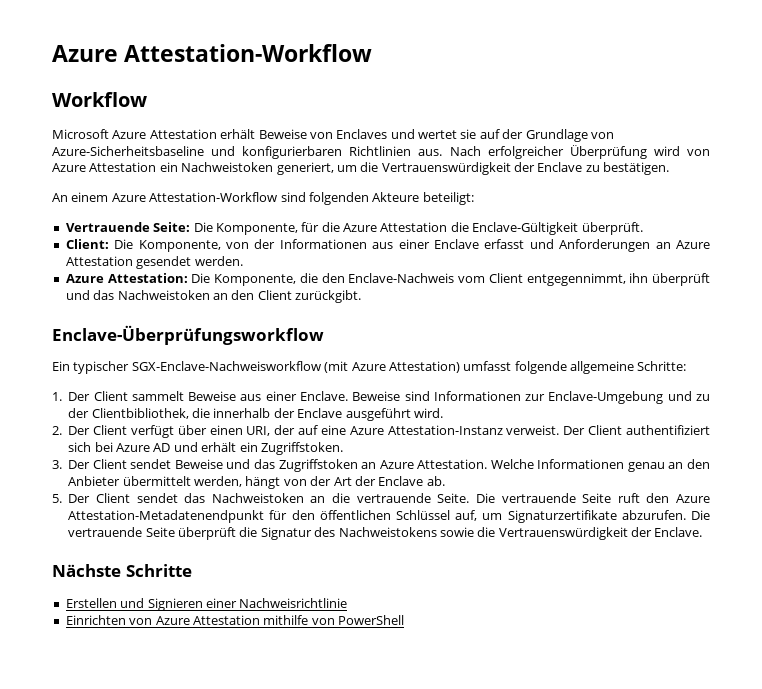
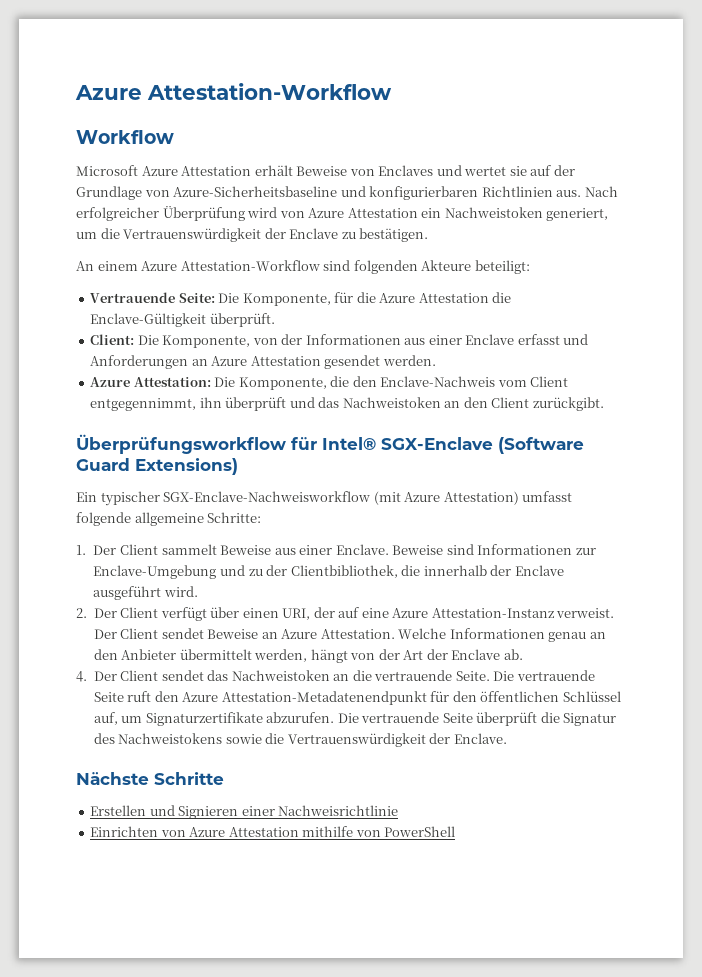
[52,325,324,345] Enclave-Überprüfungsworkflow -> [76,434,584,454] [76,458,238,475] Überprüfungsworkflow für Intel® SGX-Enclave (Software Guard Extensions)
[626,425,710,435] [68,442,343,455] [52,459,358,472] authentifiziert sich bei Azure AD und erhält ein Zugriffstoken. // 3. Der Client sendet Beweise und das Zugriffstoken -> [161,628,259,639] sendet Beweise
[52,494,62,503] 5. -> [76,671,87,682] 4.

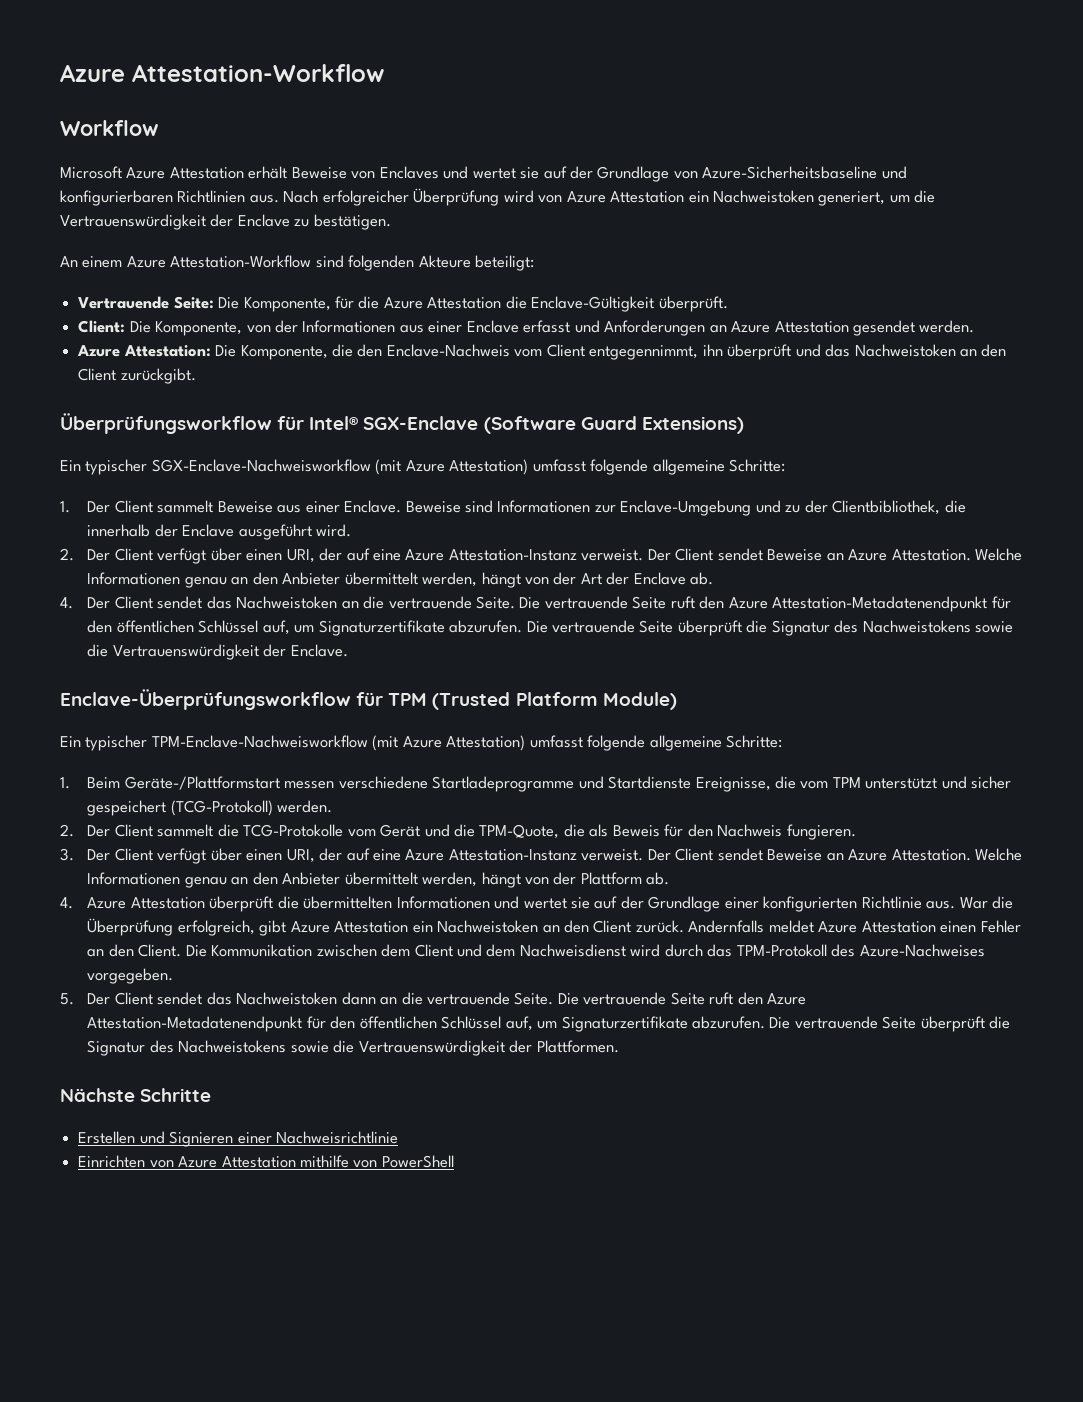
(507, 738) none -> [60,689,677,710] [60,735,783,751] [60,776,1012,792] [87,800,333,816] [60,824,856,840] [60,848,1022,864] [87,872,670,888] [60,896,1014,912] [87,918,1021,936] [87,944,985,957] [87,968,174,984] [60,992,807,1005] [87,1016,1011,1032] [87,1040,619,1056] // Enclave-Überprüfungsworkflow für TPM (Trusted Platform Module) // Ein typischer TPM-Enclave-Nachweisworkflow (mit Azure Attestation) umfasst folgende allgemeine Schritte: // 1. Beim Geräte-/Plattformstart messen verschiedene Startladeprogramme und Startdienste Ereignisse, die vom TPM unterstützt und sicher gespeichert (TCG-Protokoll) werden. // 2. Der Client sammelt die TCG-Protokolle vom Gerät und die TPM-Quote, die als Beweis für den Nachweis fungieren. // 3. Der Client verfügt über einen URI, der auf eine Azure Attestation-Instanz verweist. Der Client sendet Beweise an Azure Attestation. Welche Informationen genau an den Anbieter übermittelt werden, hängt von der Plattform ab. // 4. Azure Attestation überprüft die übermittelten Informationen und wertet sie auf der Grundlage einer konfigurierten Richtlinie aus. War die Überprüfung erfolgreich, gibt Azure Attestation ein Nachweistoken an den Client zurück. Andernfalls meldet Azure Attestation einen Fehler an den Client. Die Kommunikation zwischen dem Client und dem Nachweisdienst wird durch das TPM-Protokoll des Azure-Nachweises vorgegeben. // 5. Der Client sendet das Nachweistoken dann an die vertrauende Seite. Die vertrauende Seite ruft den Azure Attestation-Metadatenendpunkt für den öffentlichen Schlüssel auf, um Signaturzertifikate abzurufen. Die vertrauende Seite überprüft die Signatur des Nachweistokens sowie die Vertrauenswürdigkeit der Plattformen.

